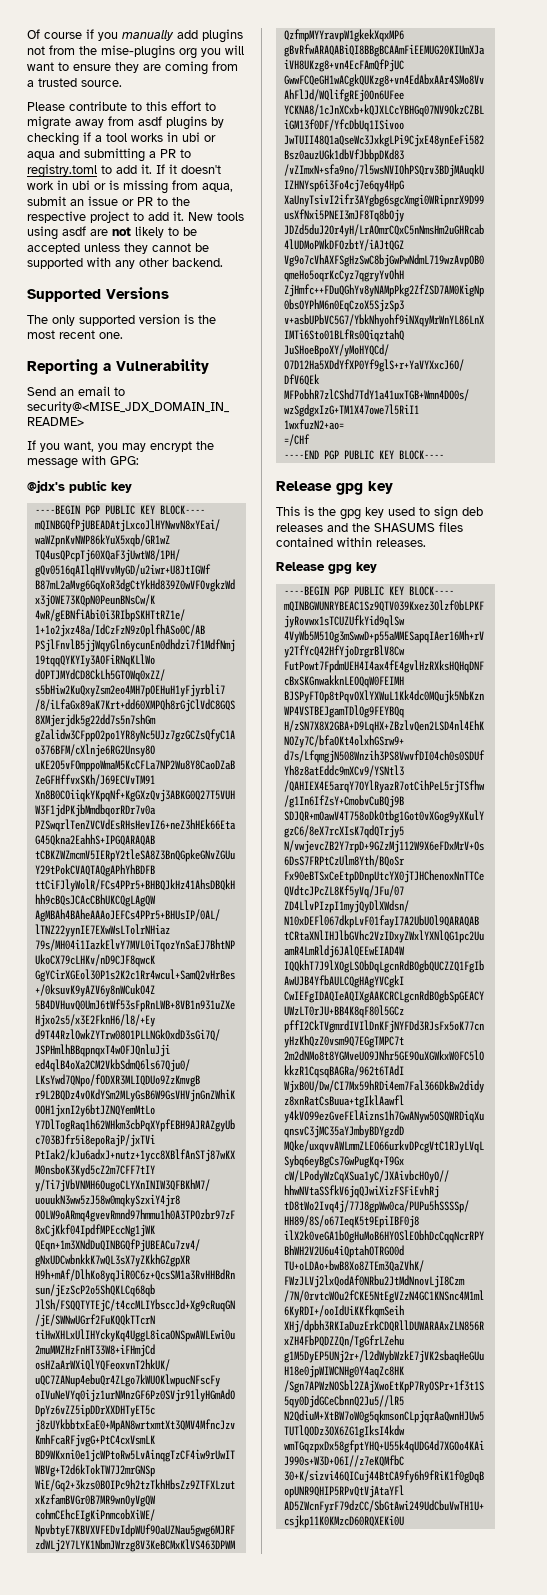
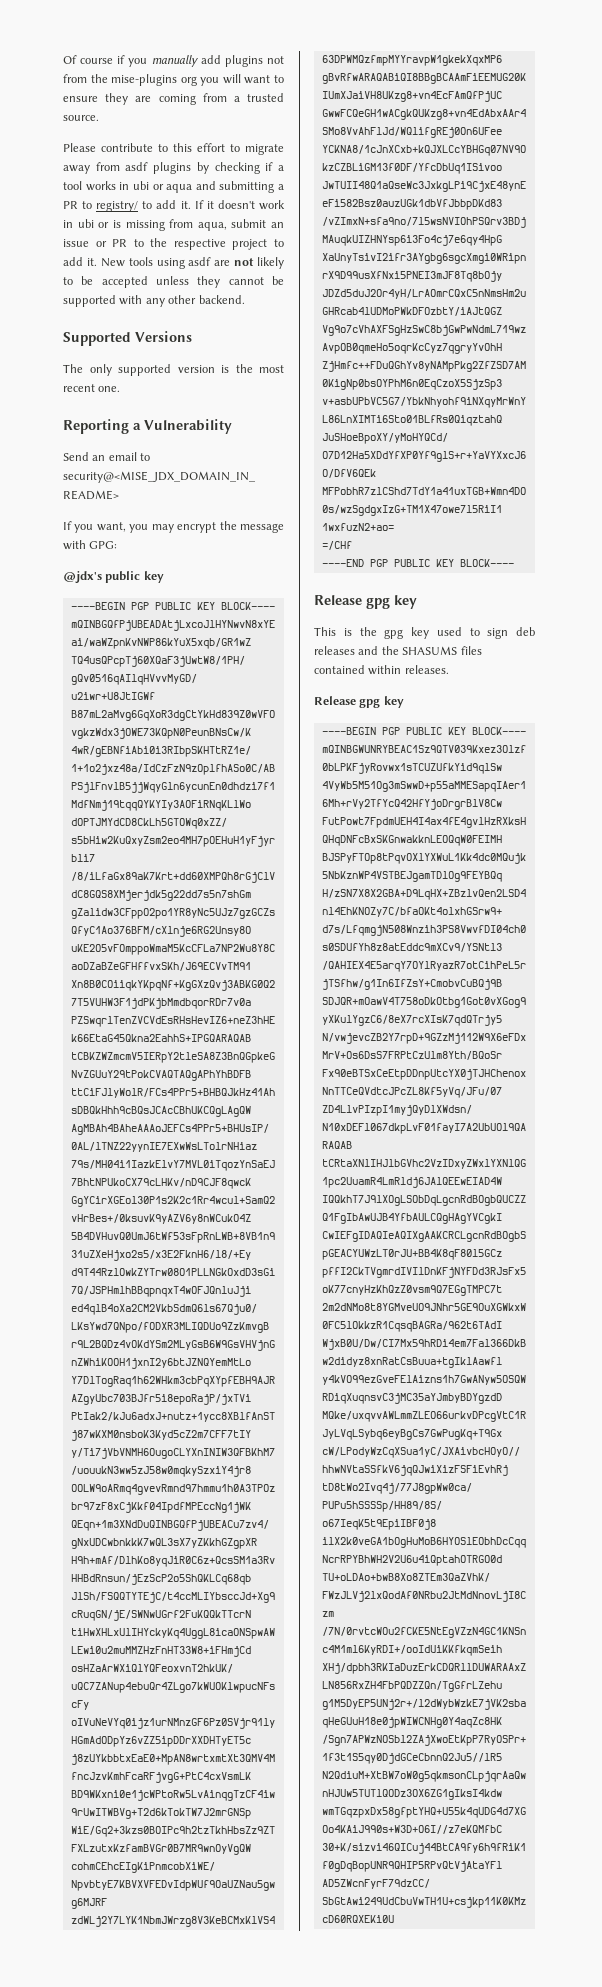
[27,164,97,178] registry.toml -> [96,201,139,212] registry/

